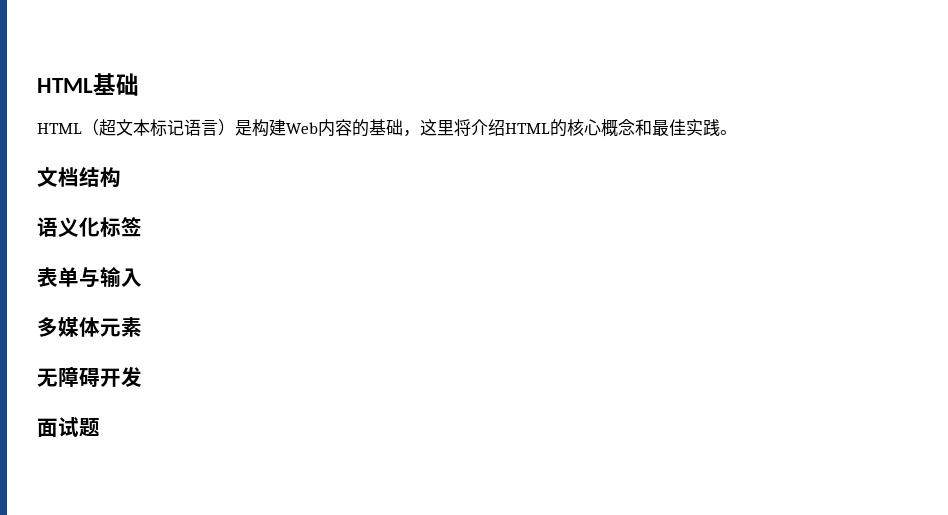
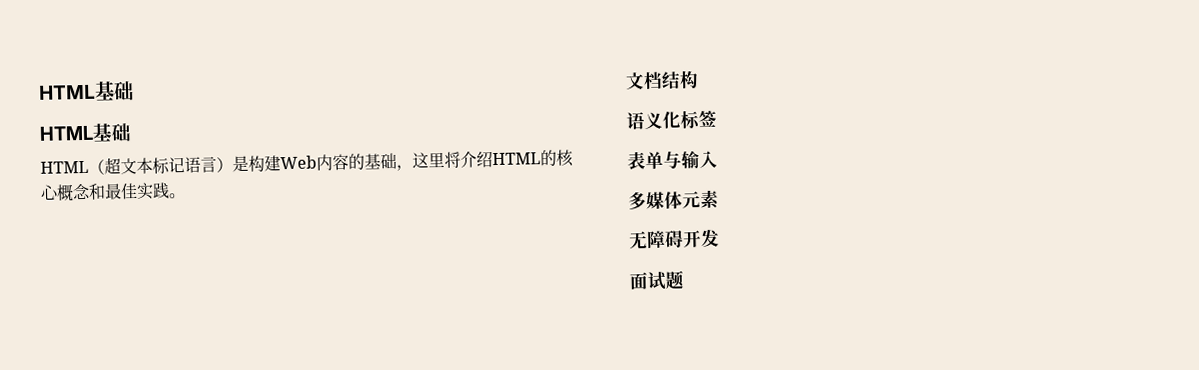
[37,73,139,96] HTML基础 -> [38,81,134,101] [39,123,132,142] HTML基础 // HTML基础

